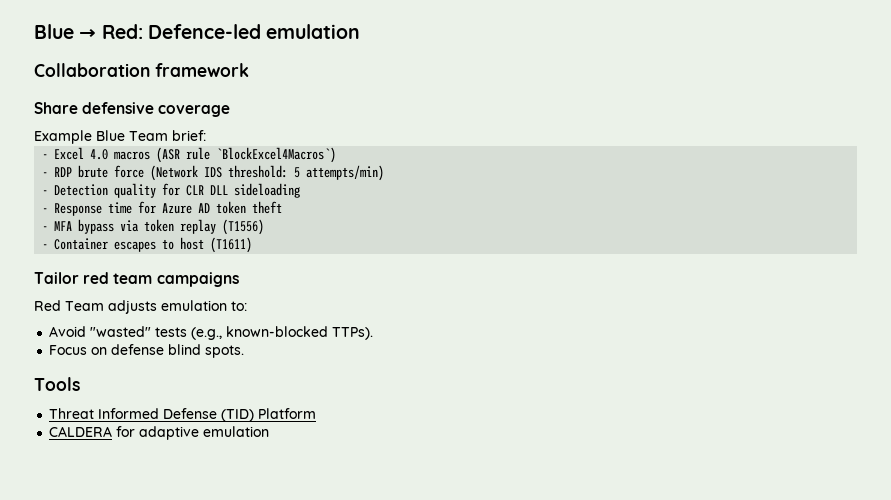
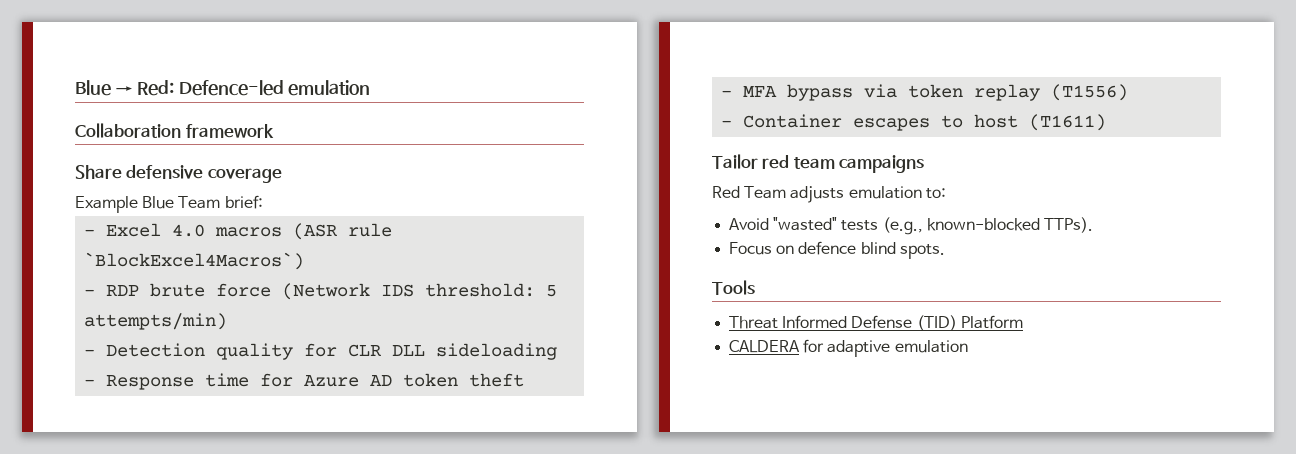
[111,344,165,355] defense -> [798,241,857,255] defence

